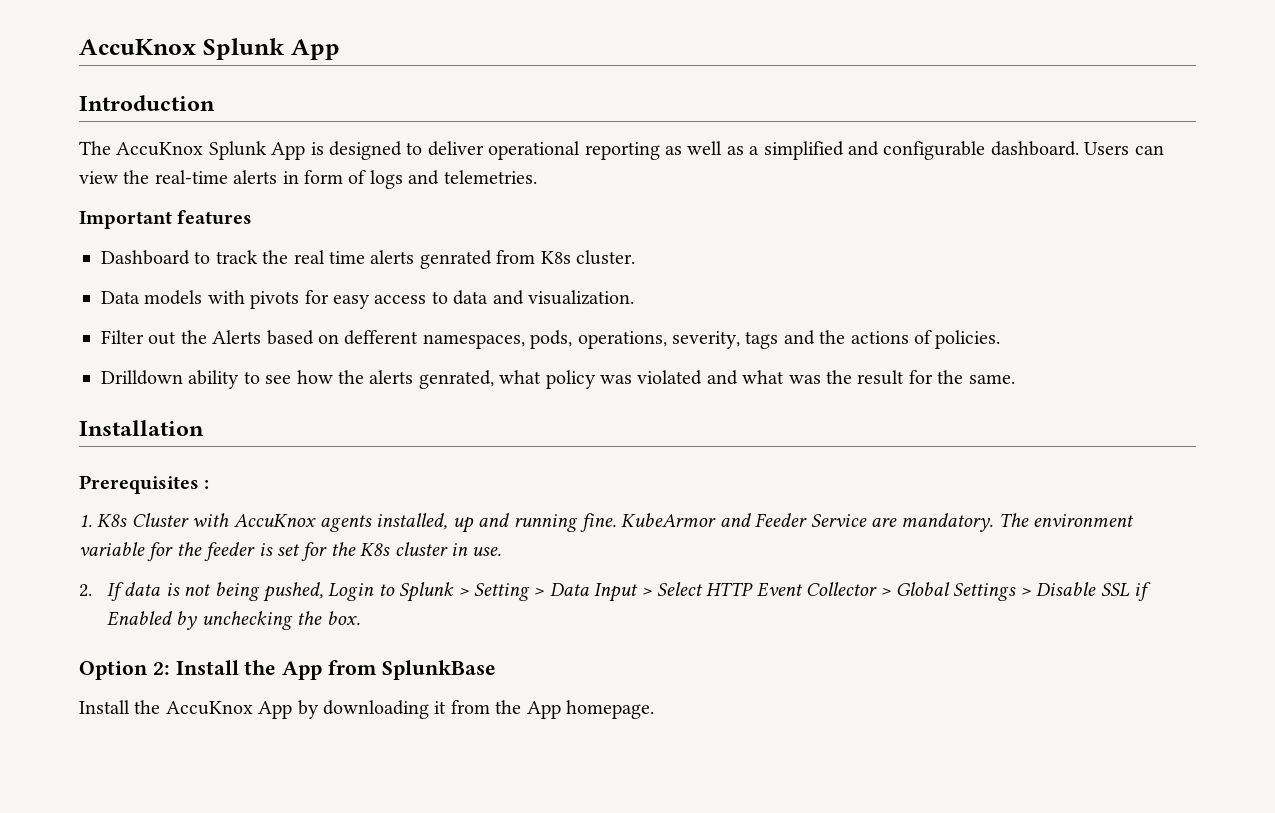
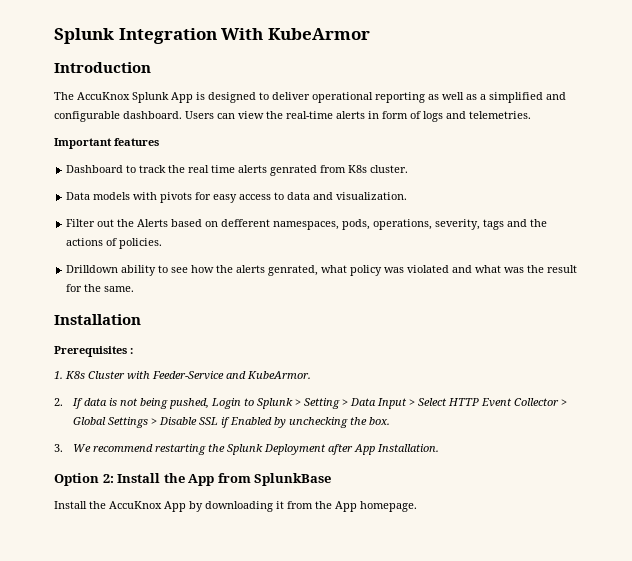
[79,38,340,60] AccuKnox Splunk App -> [54,28,370,44] Splunk Integration With KubeArmor
[233,513,1135,533] [79,542,502,561] AccuKnox agents installed, up and running fine. KubeArmor and Feeder Service are mandatory. The environment variable for the feeder is set for the K8s cluster in use. -> [152,371,311,380] Feeder-Service and KubeArmor.
(360, 618) none -> [54,444,440,455] // 3. We recommend restarting the Splunk Deployment after App Installation.

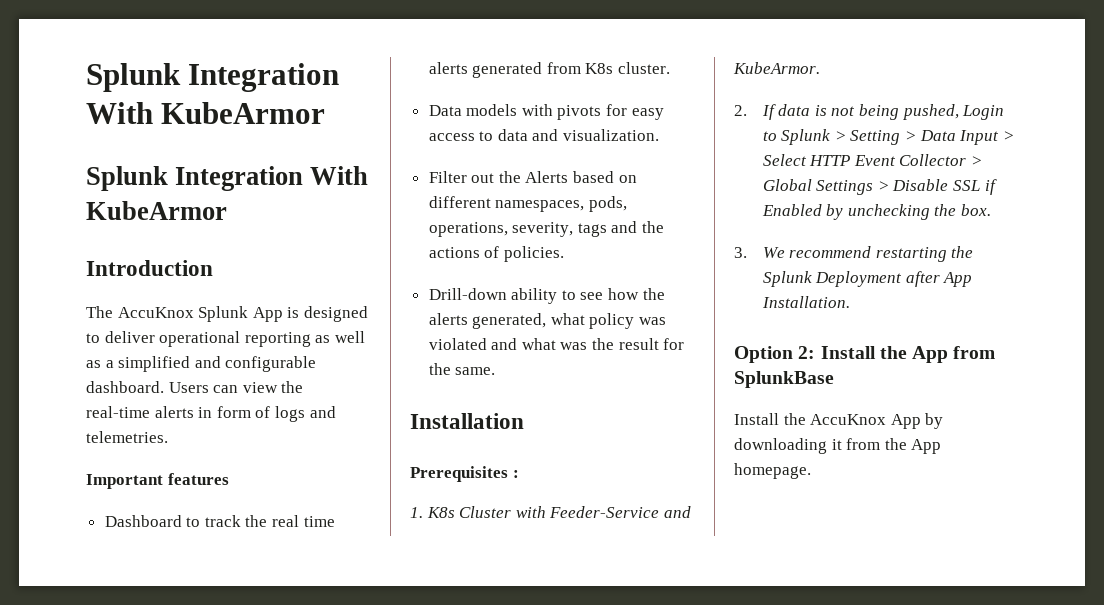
[54,28,370,44] Splunk Integration With KubeArmor -> [86,63,340,92] [86,102,326,124] [86,166,369,191] [86,201,227,220] Splunk Integration With KubeArmor // Splunk Integration With KubeArmor
[270,165,318,176] genrated -> [472,62,543,78] generated
[221,219,271,227] defferent -> [428,196,491,208] different
[66,265,119,273] Drilldown -> [428,288,507,300] Drill-down
[268,265,319,276] genrated, -> [472,313,547,329] generated,

